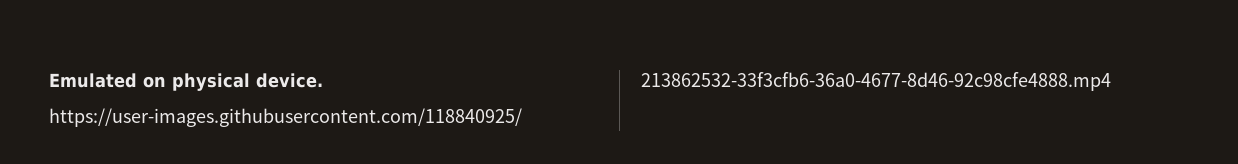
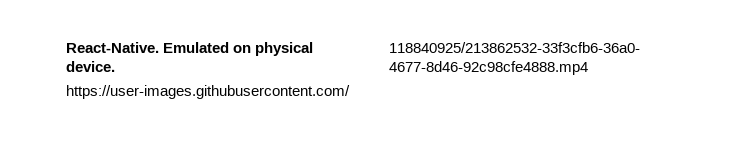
(49, 80) none -> [66,42,159,53] React-Native.

